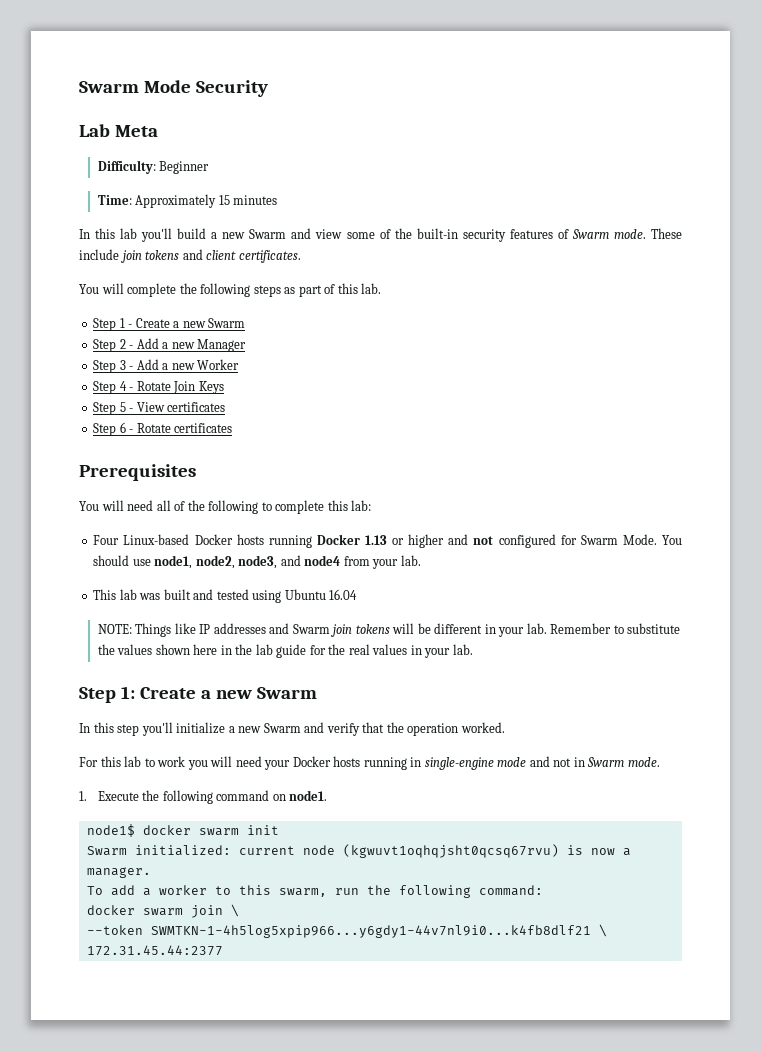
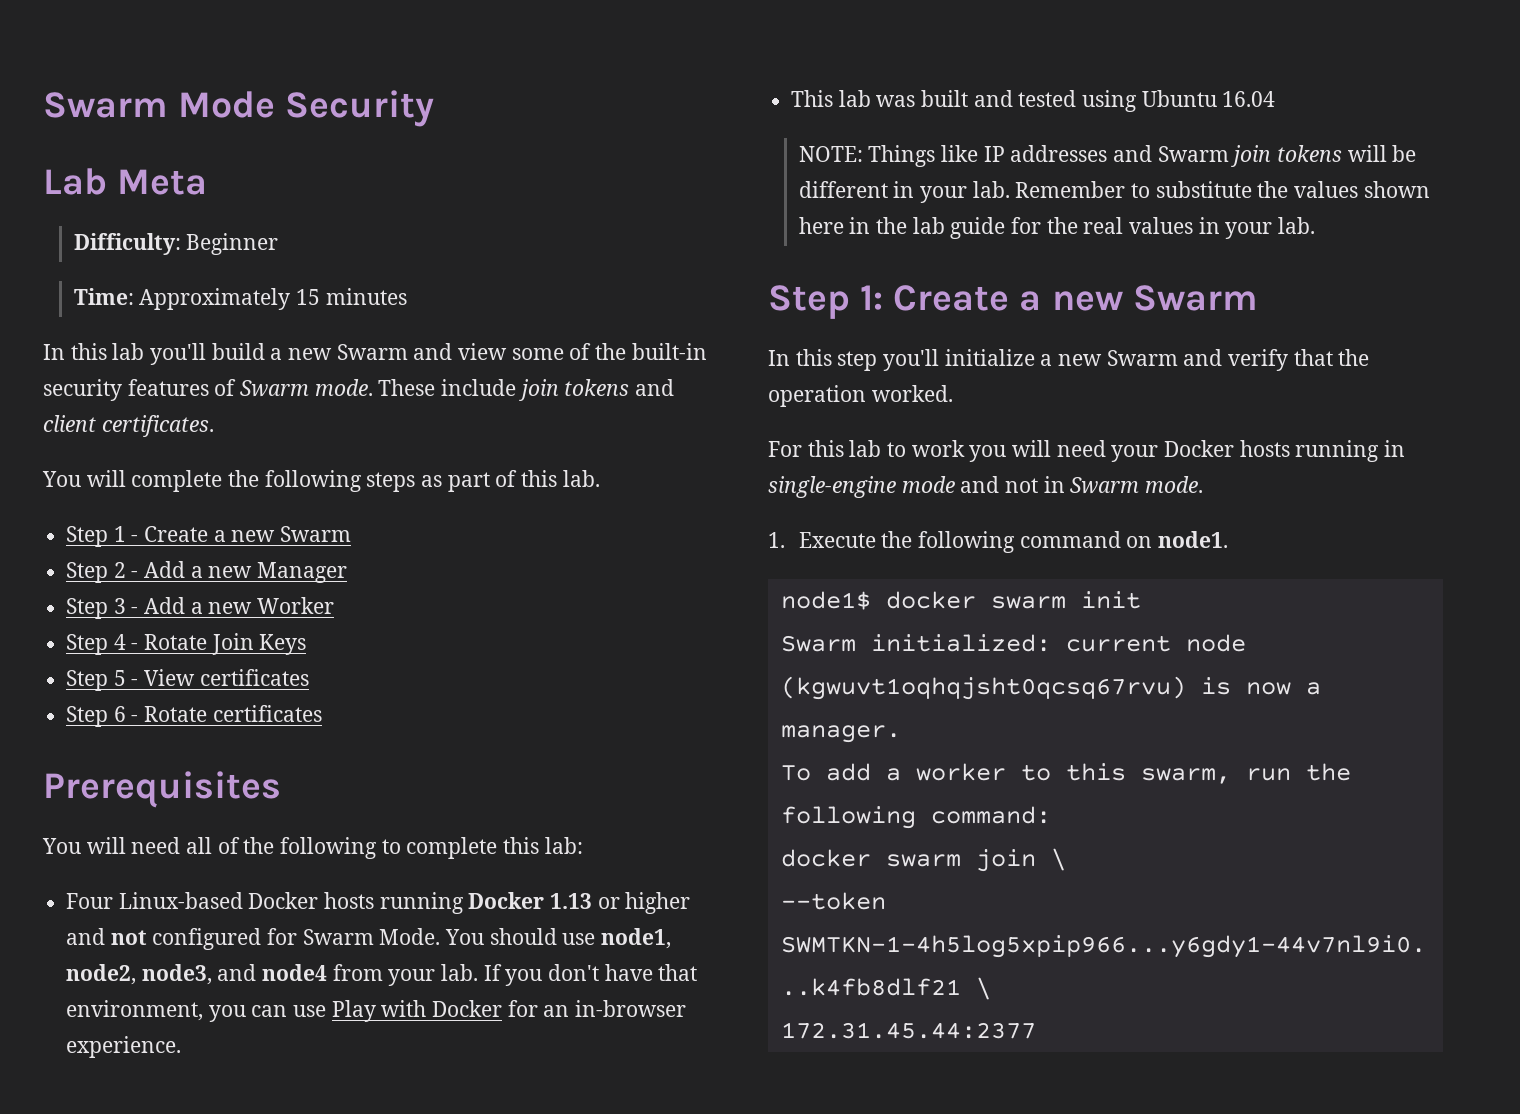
(421, 560) none -> [483,964,698,986] [66,1000,687,1022] [66,1036,182,1058] If you don't have that environment, you can use Play with Docker for an in-browser experience.

